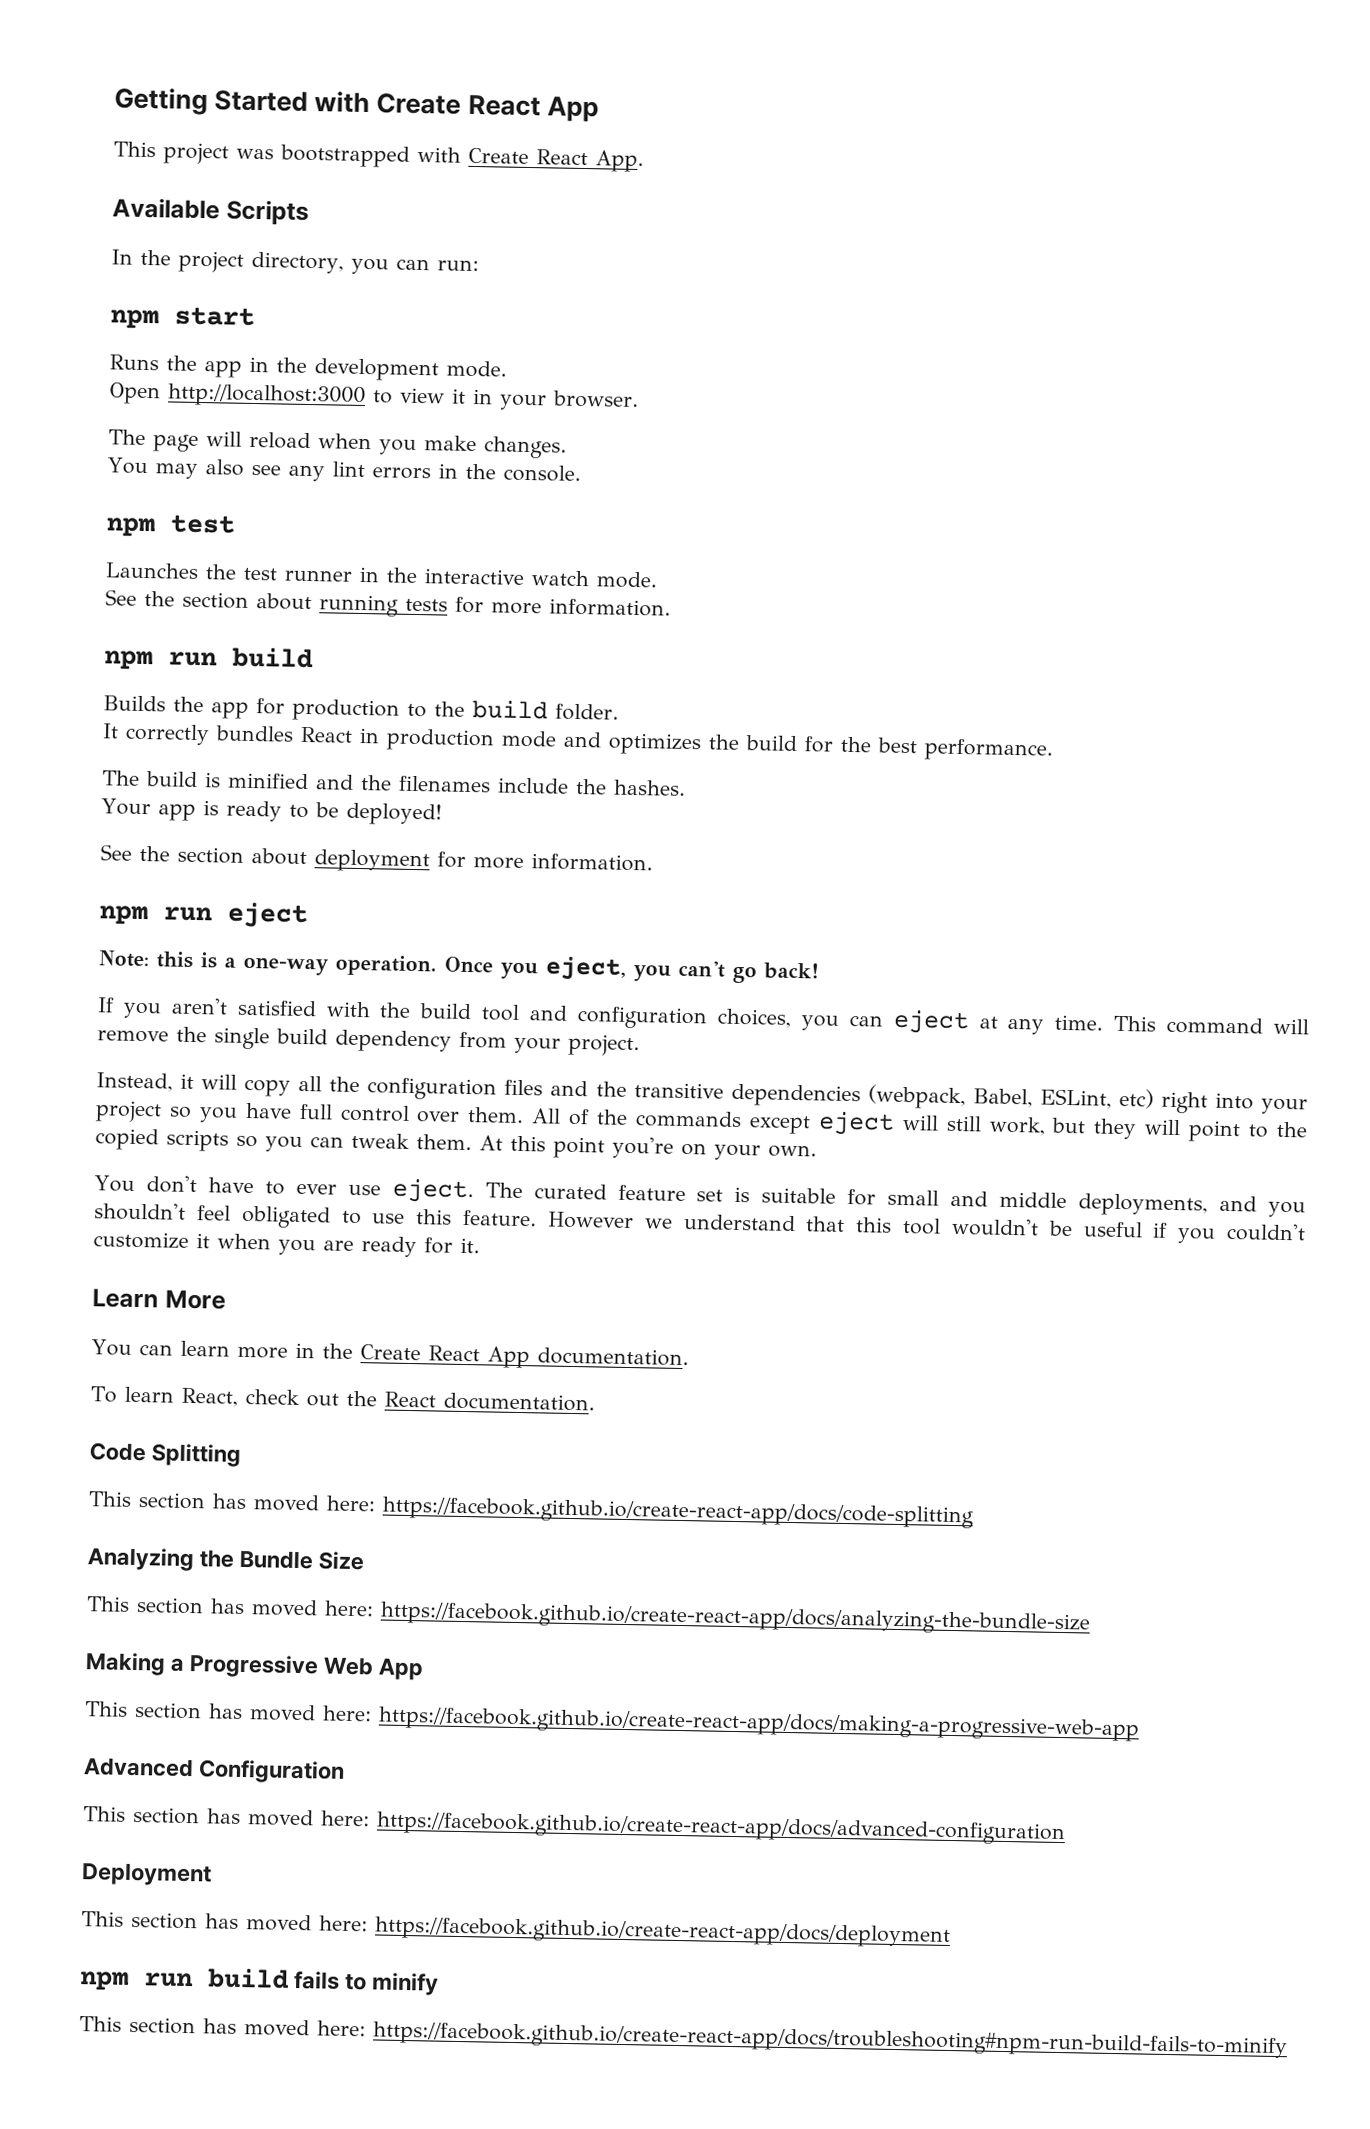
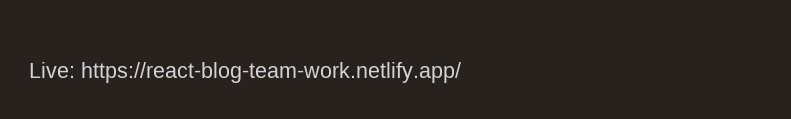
[114,87,599,123] [113,141,644,173] [112,197,309,225] [111,249,479,275] [110,306,255,330] [109,354,507,382] [109,382,639,411] [108,429,567,459] [107,457,581,482] [106,514,235,538] [105,562,658,589] [105,589,671,617] [104,646,313,671] [103,695,619,722] [102,723,1053,762] [102,770,686,796] [101,798,442,826] [100,844,653,873] [99,901,308,929] [98,950,819,984] [97,997,1310,1035] [97,1026,640,1057] [96,1072,1308,1115] [95,1100,1309,1143] [95,1128,817,1161] [94,1175,1306,1218] [94,1202,1306,1244] [93,1231,480,1258] [92,1288,226,1310] [91,1339,689,1369] [90,1386,595,1412] [89,1442,242,1467] [88,1491,974,1529] [87,1547,366,1572] [86,1596,1090,1636] [85,1652,425,1681] [84,1701,1140,1742] [83,1758,346,1784] [83,1806,1066,1846] [81,1863,212,1887] [81,1911,951,1949] [79,1967,440,1996] [79,2016,1288,2060] Getting Started with Create React App // This project was bootstrapped with Create React App. // Available Scripts // In the project directory, you can run: // npm start // Runs the app in the development mode. // Open http://localhost:3000 to view it in your browser. // The page will reload when you make changes. // You may also see any lint errors in the console. // npm test // Launches the test runner in the interactive watch mode. // See the section about running tests for more information. // npm run build // Builds the app for production to the build folder. // It correctly bundles React in production mode and optimizes the build for the best performance. // The build is minified and the filenames include the hashes. // Your app is ready to be deployed! // See the section about deployment for more information. // npm run eject // Note: this is a one-way operation. Once you eject, you can't go back! // If you aren't satisfied with the build tool and configuration choices, you can eject at any time. This command will remove the single build dependency from your project. // Instead, it will copy all the configuration files and the transitive dependencies (webpack, Babel, ESLint, etc) right into your project so you have full control over them. All of the commands except eject will still work, but they will point to the copied scripts so you can tweak them. At this point you're on your own. // You don't have to ever use eject. The curated feature set is suitable for small and middle deployments, and you shouldn't feel obligated to use this feature. However we understand that this tool wouldn't be useful if you couldn't customize it when you are ready for it. // Learn More // You can learn more in the Create React App documentation. // To learn React, check out the React documentation. // Code Splitting // This section has moved here: https://facebook.github.io/create-react-app/docs/code-splitting // Analyzing the Bundle Size // This section has moved here: https://facebook.github.io/create-react-app/docs/analyzing-the-bundle-size // Making a Progressive Web App // This section has moved here: https://facebook.github.io/create-react-app/docs/making-a-progressive-web-app // Advanced Configuration // This section has moved here: https://facebook.github.io/create-react-app/docs/advanced-configuration // Deployment // This section has moved here: https://facebook.github.io/create-react-app/docs/deployment // npm run build fails to minify // This section has moved here: https://facebook.github.io/create-react-app/docs/troubleshooting#npm-run-build-fails-to-minify -> [29,62,461,83] Live: https://react-blog-team-work.netlify.app/

